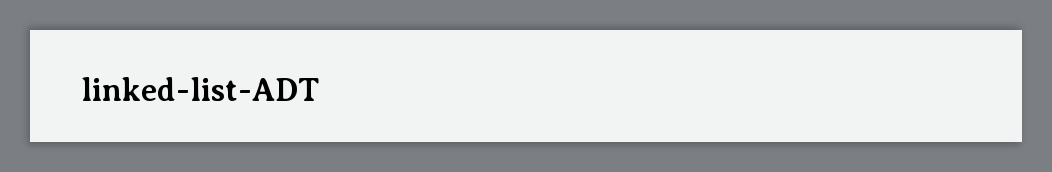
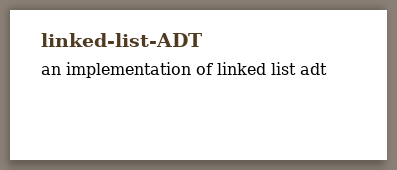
(319, 89) none -> [41,62,327,78] // an implementation of linked list adt

